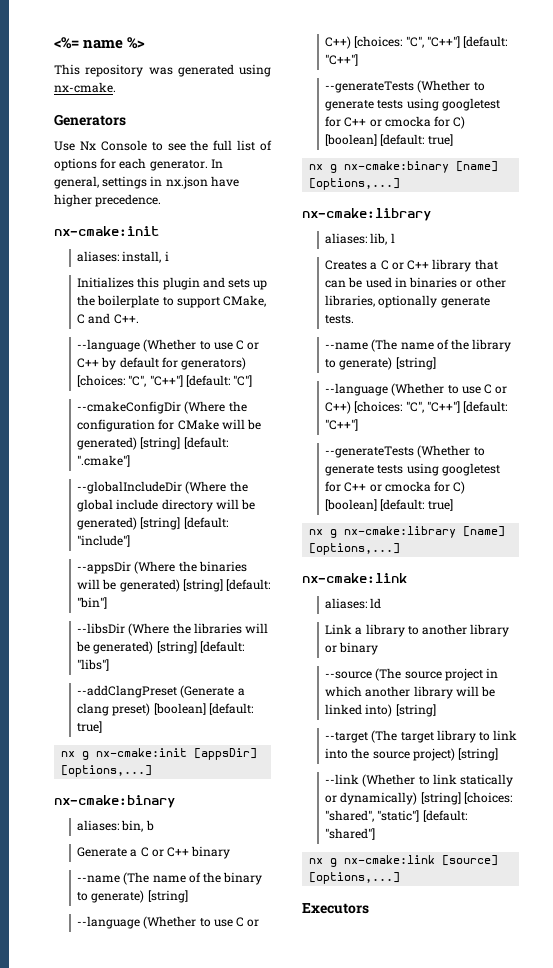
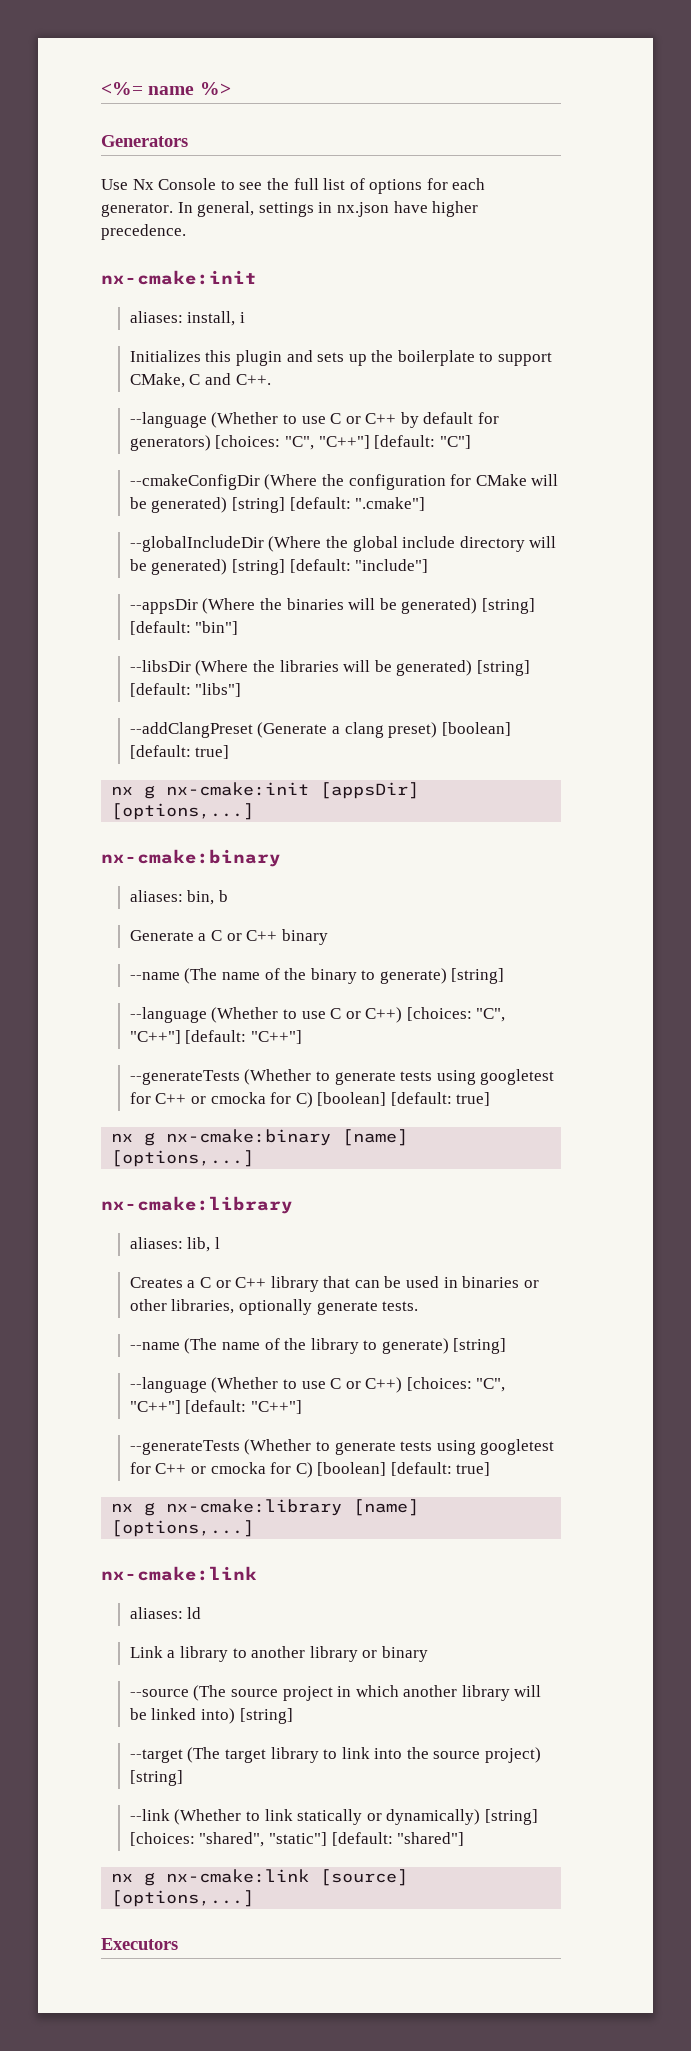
[54,64,271,77] [54,82,116,93] // This repository was generated using nx-cmake. -> (231, 88) none

